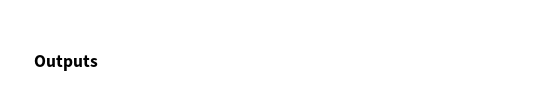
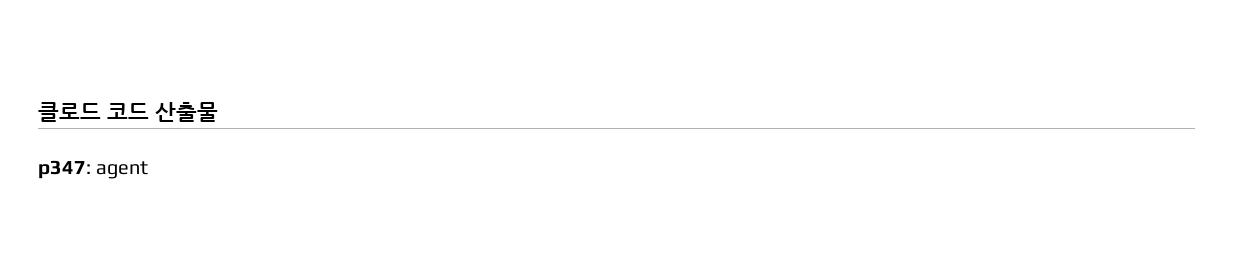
[34,55,98,71] Outputs -> [38,102,218,122] [38,160,149,179] 클로드 코드 산출물 // p347: agent

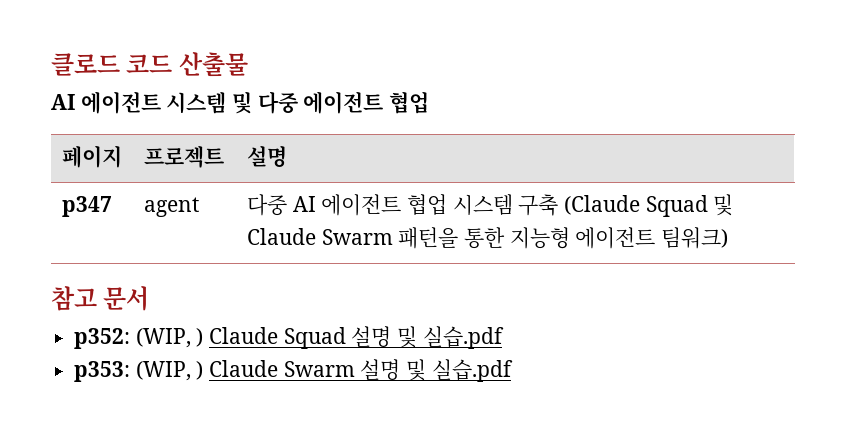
[38,160,149,179] p347: agent -> [51,91,430,114] [61,145,122,168] [143,146,224,168] [246,146,287,167] [61,196,112,217] [143,197,199,217] [246,194,734,217] [246,227,729,249] [51,286,150,311] [74,326,504,349] [74,359,513,382] AI 에이전트 시스템 및 다중 에이전트 협업 // 페이지 | 프로젝트 | 설명 // p347 | agent | 다중 AI 에이전트 협업 시스템 구축 (Claude Squad 및 Claude Swarm 패턴을 통한 지능형 에이전트 팀워크) // 참고 문서 // p352: (WIP, ) Claude Squad 설명 및 실습.pdf // p353: (WIP, ) Claude Swarm 설명 및 실습.pdf

